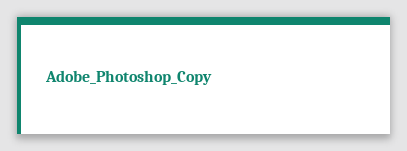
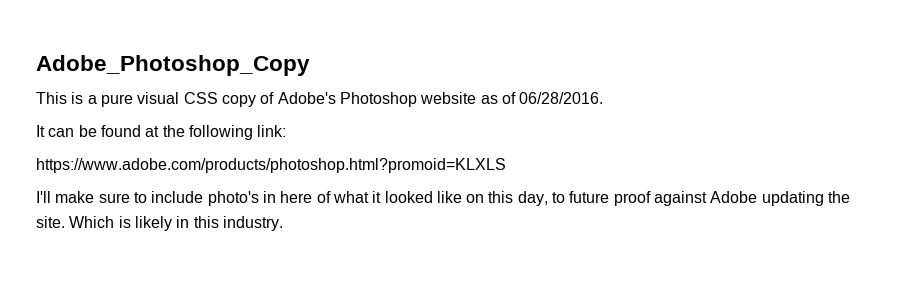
(212, 77) none -> [36,92,604,107] [36,125,287,140] [36,158,506,173] [36,191,851,206] [36,216,283,231] // This is a pure visual CSS copy of Adobe's Photoshop website as of 06/28/2016. // It can be found at the following link: // https://www.adobe.com/products/photoshop.html?promoid=KLXLS // I'll make sure to include photo's in here of what it looked like on this day, to future proof against Adobe updating the site. Which is likely in this industry.

